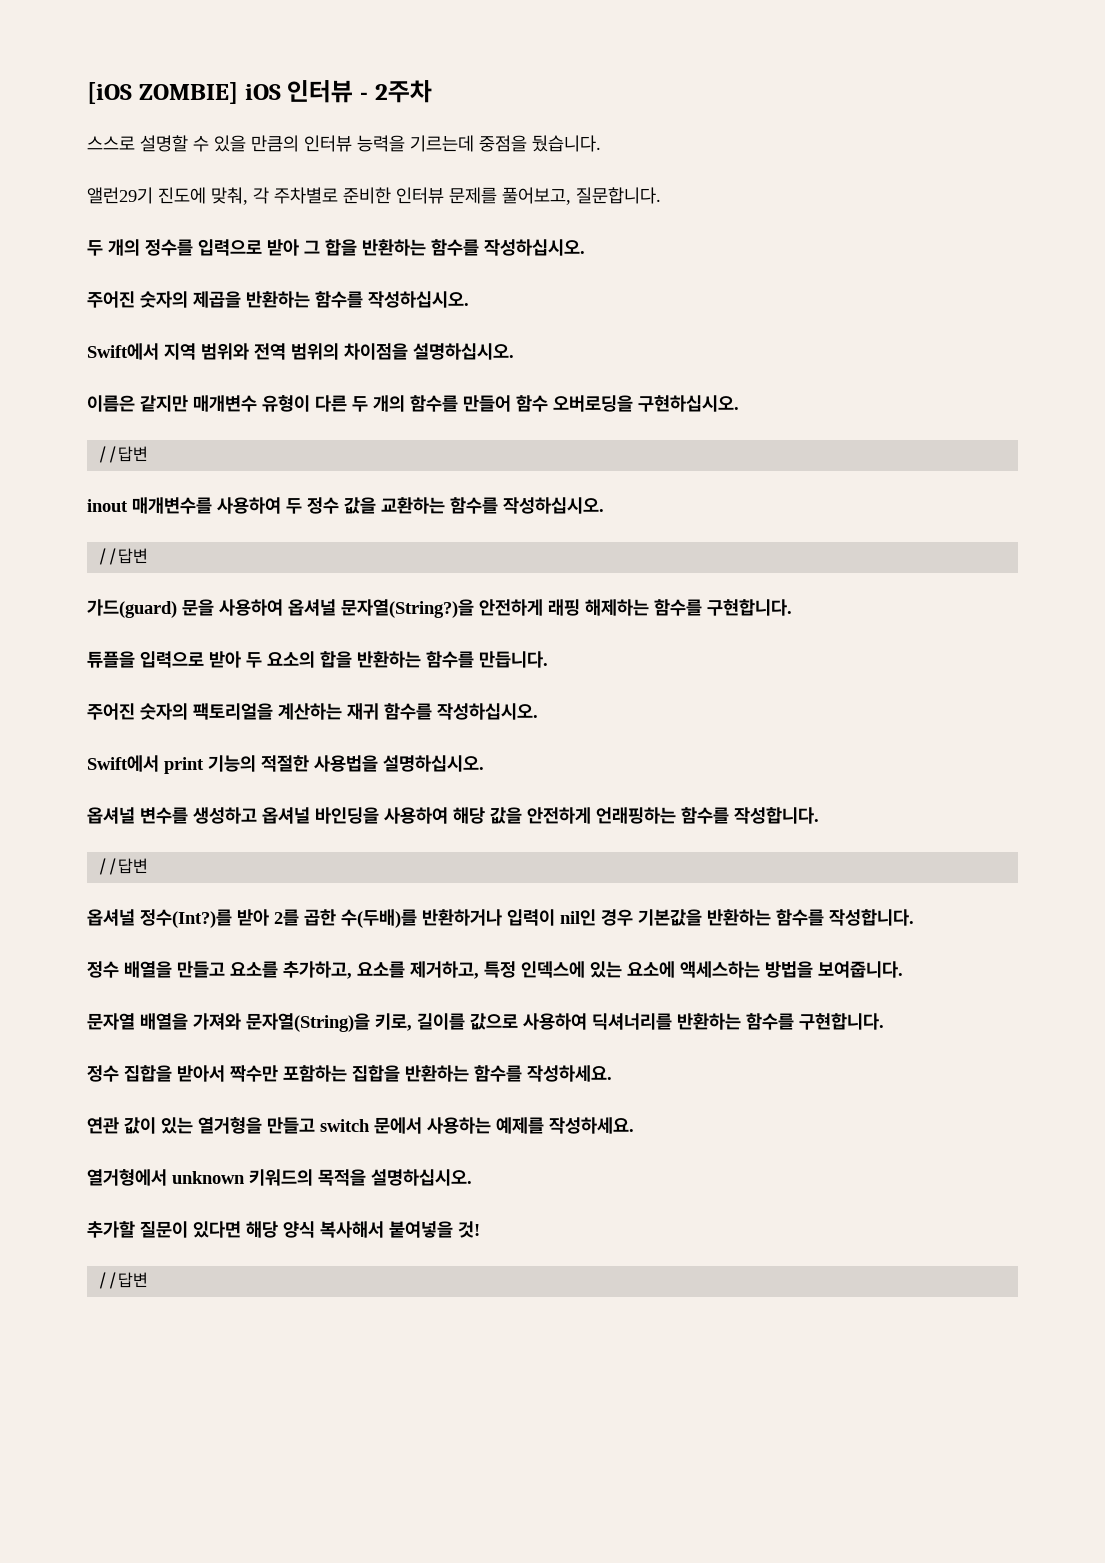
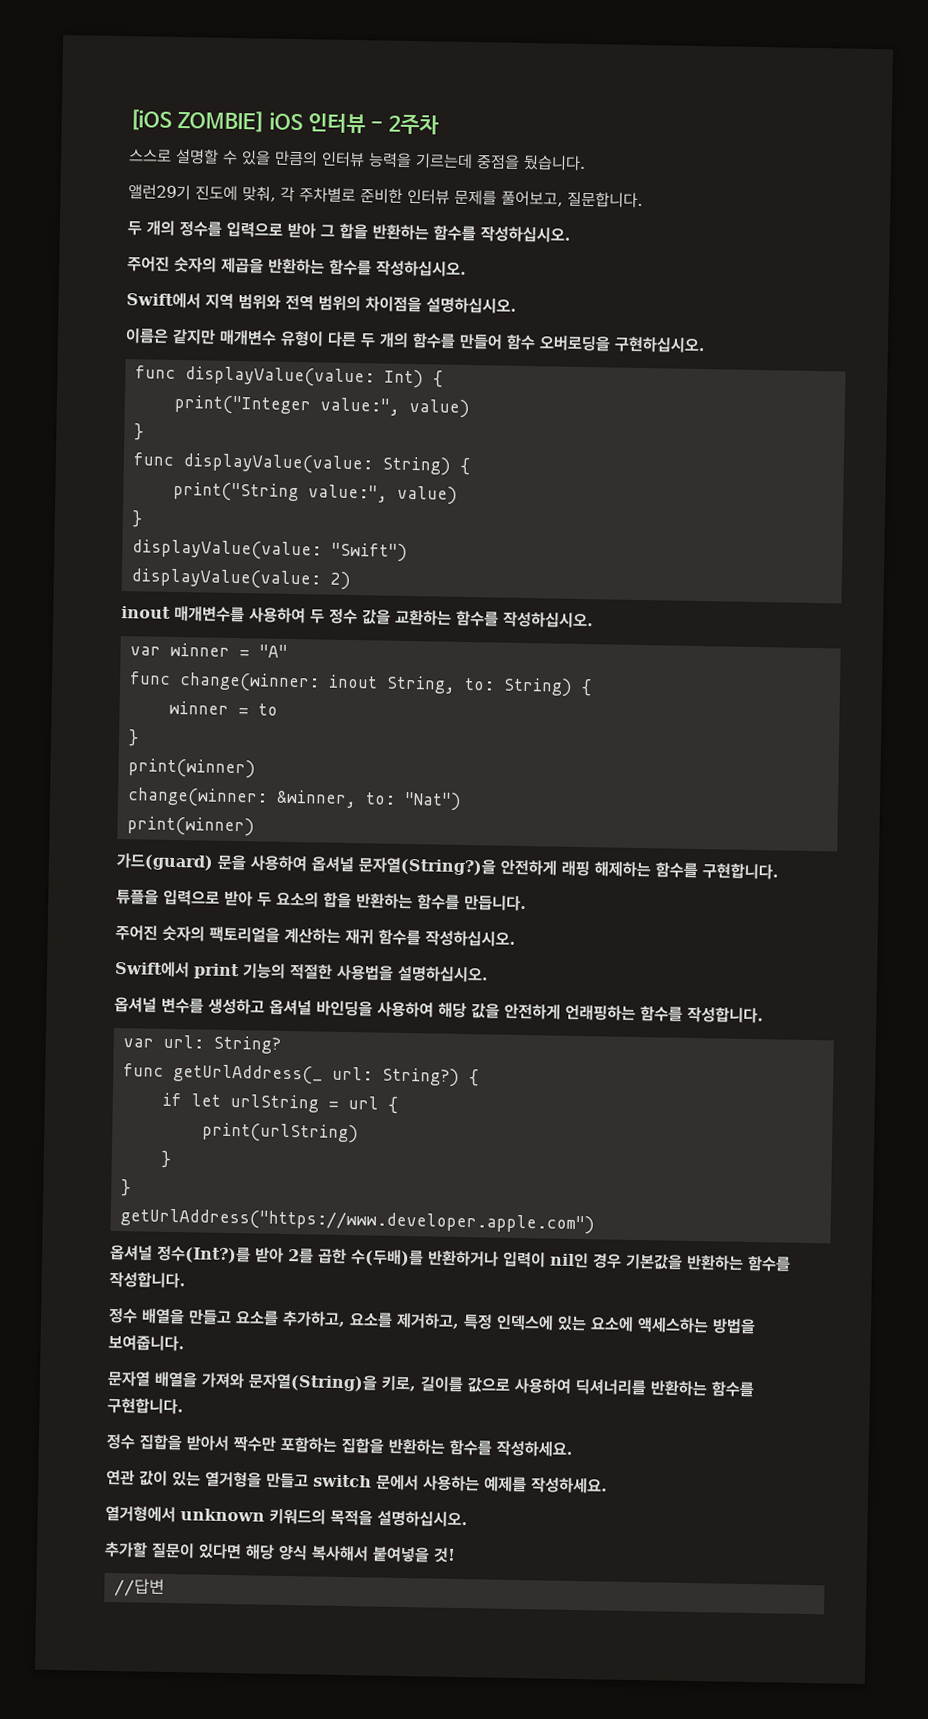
[98,446,149,463] //답변 -> [134,365,443,389] [173,394,470,419] [133,423,144,441] [132,452,470,476] [172,481,458,505] [131,510,142,528] [131,539,408,562] [130,568,351,591] func displayValue(value: Int) { // print("Integer value:", value) // } // func displayValue(value: String) { // print("String value:", value) // } // displayValue(value: "Swift") // displayValue(value: 2)
[98,548,149,565] //답변 -> [129,642,288,658] [128,671,592,697] [168,700,278,716] [127,729,139,747] [127,758,256,779] [126,787,462,811] [126,816,255,837] var winner = "A" // func change(winner: inout String, to: String) { // winner = to // } // print(winner) // change(winner: &winner, to: "Nat") // print(winner)
[98,858,149,875] //답변 -> [122,1034,281,1054] [122,1063,479,1087] [161,1092,398,1114] [201,1122,359,1144] [160,1150,171,1168] [120,1179,131,1197] [119,1208,595,1235] var url: String? // func getUrlAddress(_ url: String?) { // if let urlString = url { // print(urlString) // } // } // getUrlAddress("https://www.developer.apple.com")

